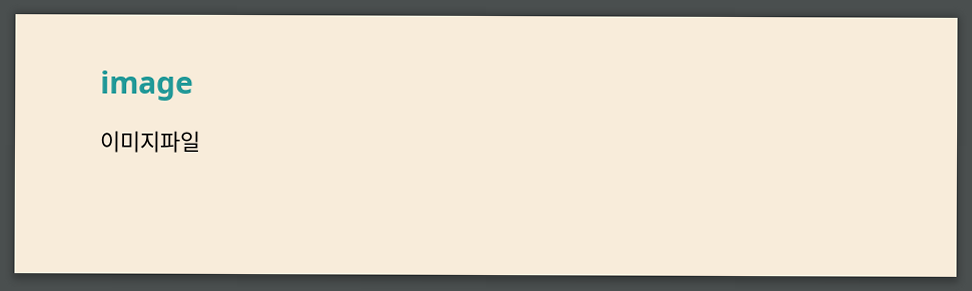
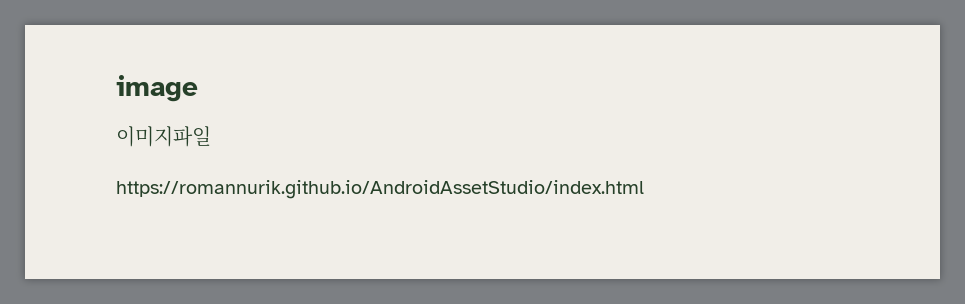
(201, 141) none -> [116,180,644,199] // https://romannurik.github.io/AndroidAssetStudio/index.html

